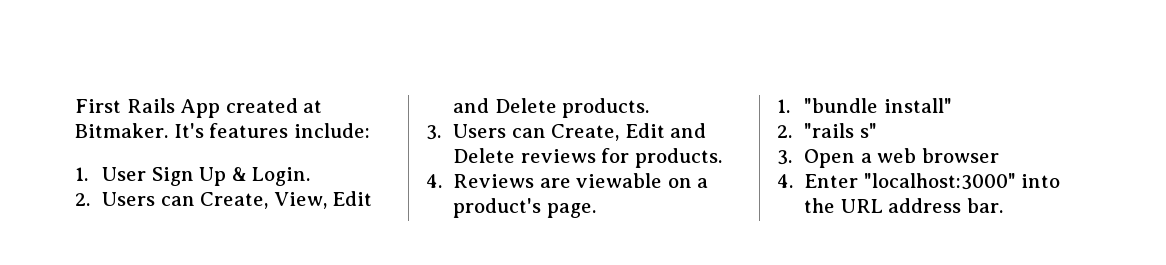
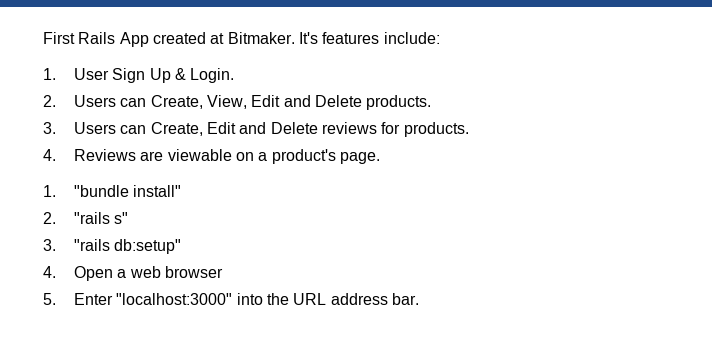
(792, 157) none -> [74,239,182,254] [43,266,56,278] "rails db:setup" // 4.
[777,174,793,188] 4. -> [43,293,56,305] 5.

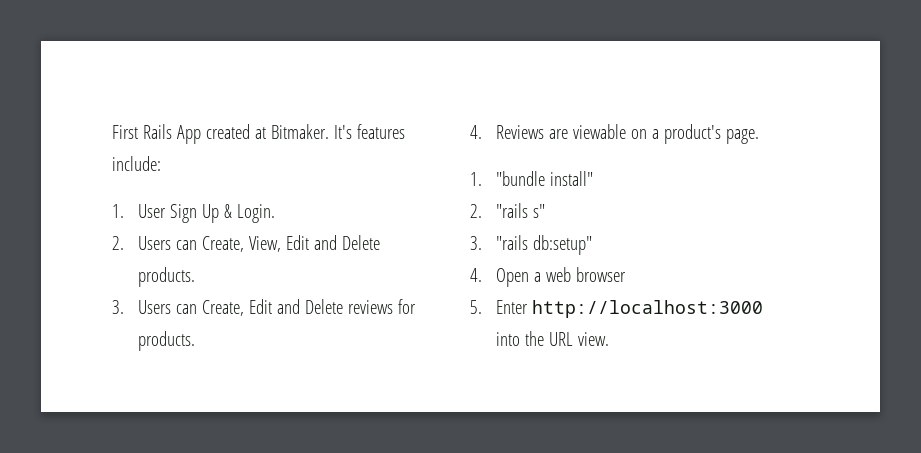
[116,293,233,305] "localhost:3000" -> [532,300,764,318] http://localhost:3000
[330,293,419,305] address bar. -> [578,332,610,346] view.

